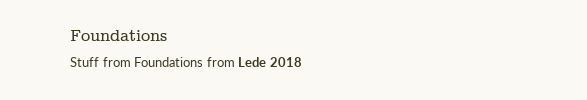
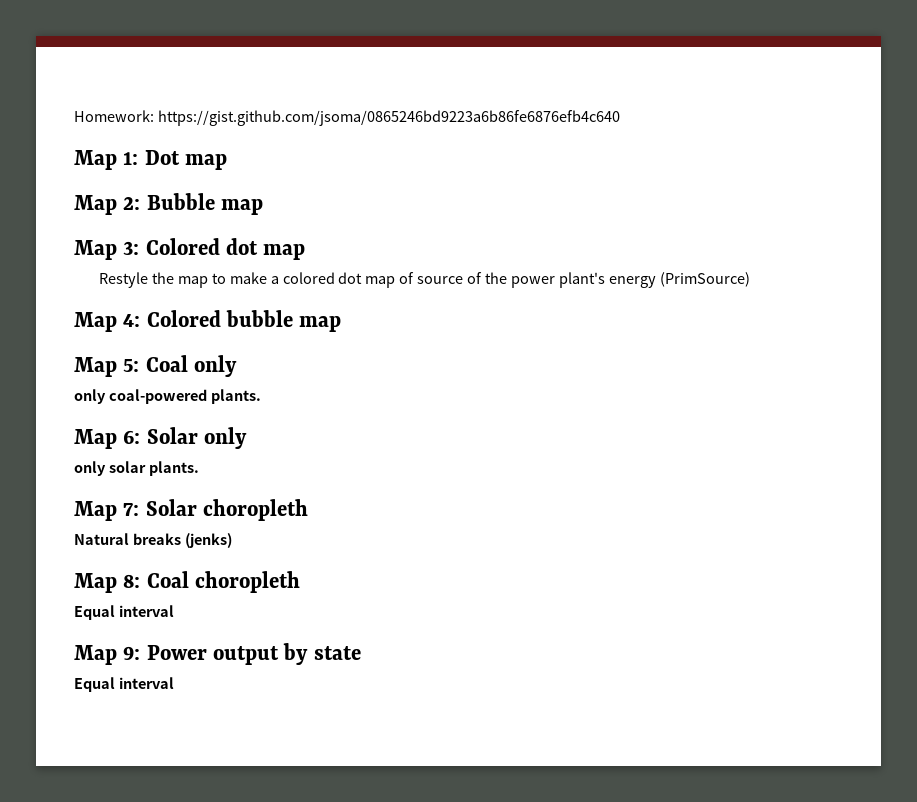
[70,30,167,41] [70,57,302,67] Foundations // Stuff from Foundations from Lede 2018 -> [74,110,620,126] [74,150,228,170] [74,193,264,215] [74,238,306,260] [99,272,750,288] [74,310,342,332] [74,355,238,377] [74,389,261,404] [74,427,248,449] [74,461,199,476] [74,499,309,521] [74,533,232,548] [74,571,301,593] [74,605,174,620] [74,643,361,665] [74,677,174,692] Homework: https://gist.github.com/jsoma/0865246bd9223a6b86fe6876efb4c640 // Map 1: Dot map // Map 2: Bubble map // Map 3: Colored dot map // Restyle the map to make a colored dot map of source of the power plant's energy (PrimSource) // Map 4: Colored bubble map // Map 5: Coal only // only coal-powered plants. // Map 6: Solar only // only solar plants. // Map 7: Solar choropleth // Natural breaks (jenks) // Map 8: Coal choropleth // Equal interval // Map 9: Power output by state // Equal interval

